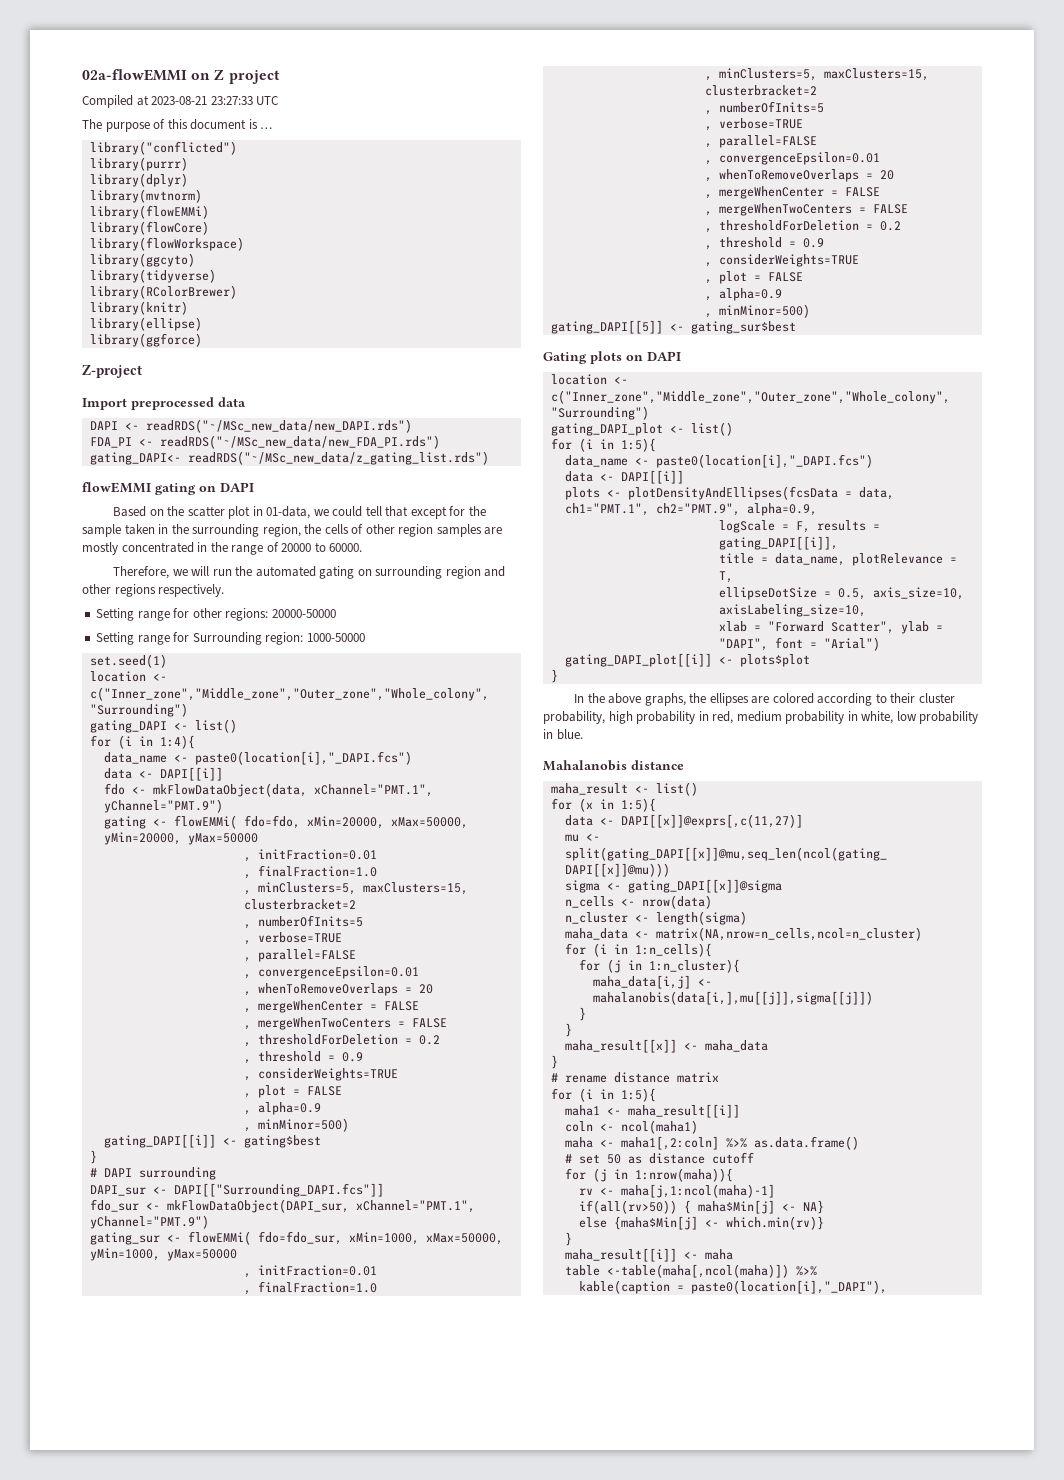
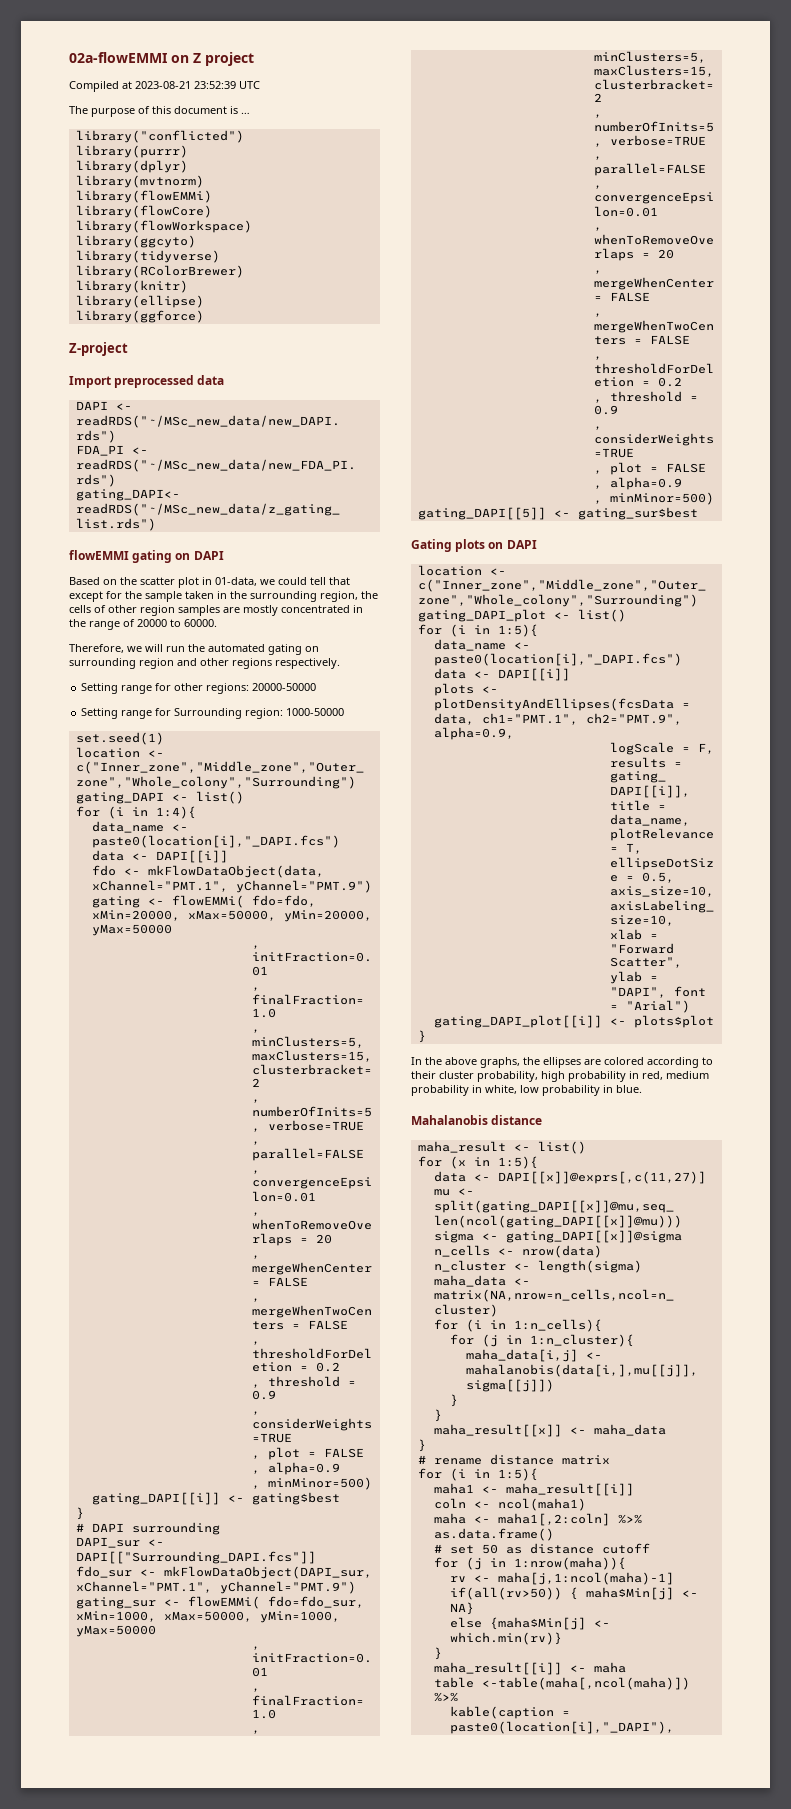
[210,96,253,105] 23:27:33 -> [194,81,236,89] 23:52:39

